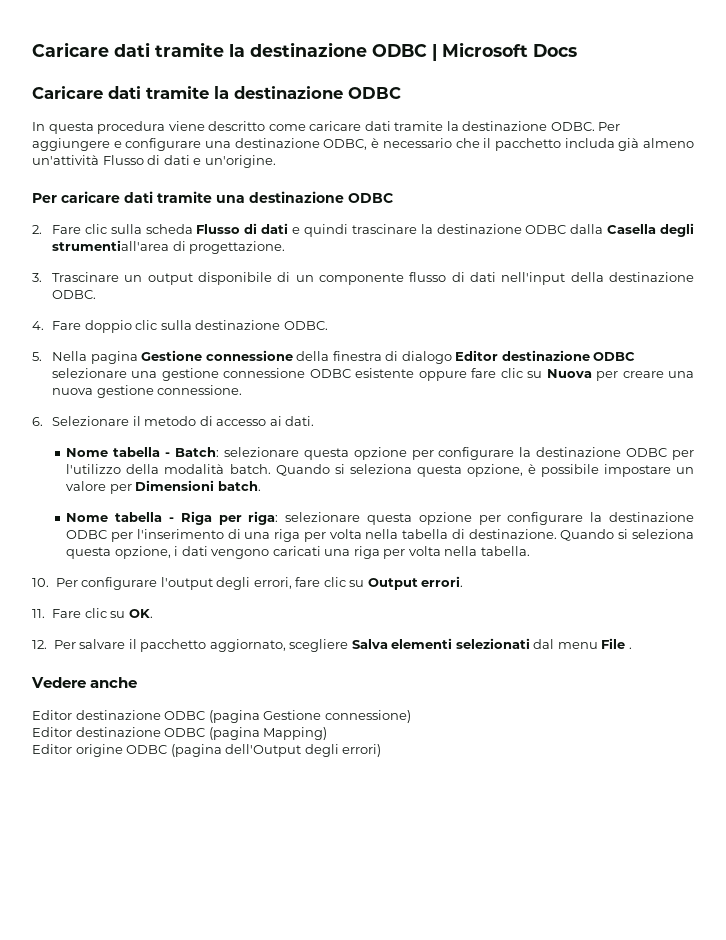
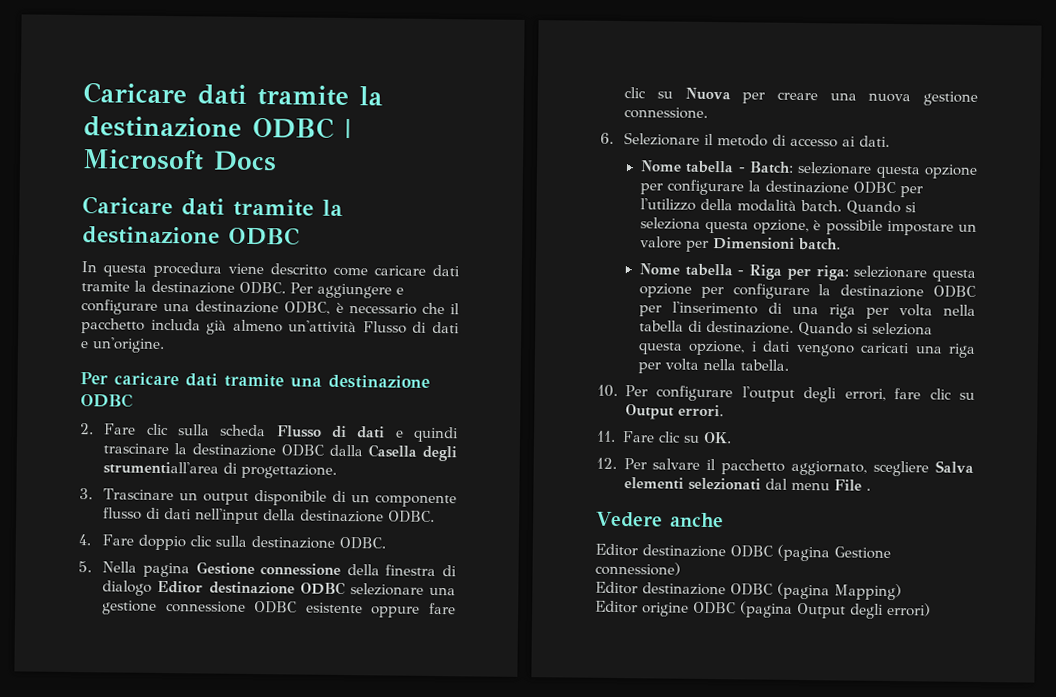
[225,744,302,757] dell'Output -> [797,602,846,619] Output

